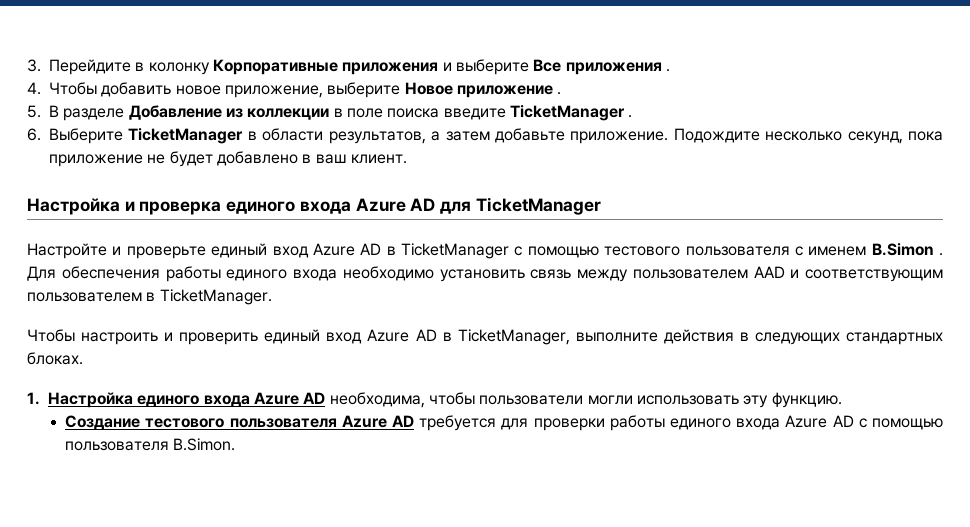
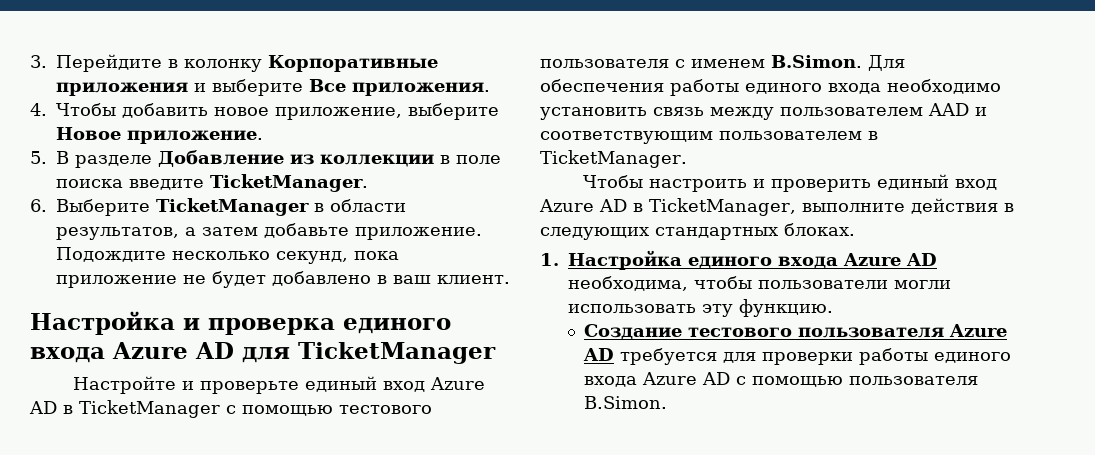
[565,62,670,75] приложения . -> [352,82,490,96] приложения.
[456,85,562,98] приложение . -> [127,130,263,144] приложение.
[509,105,633,121] TicketManager . -> [210,174,368,192] TicketManager.
[871,243,943,256] B.Simon . -> [771,55,862,68] B.Simon.

